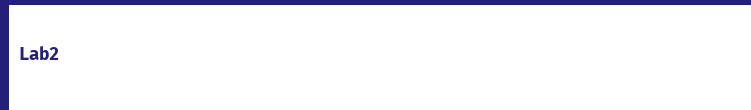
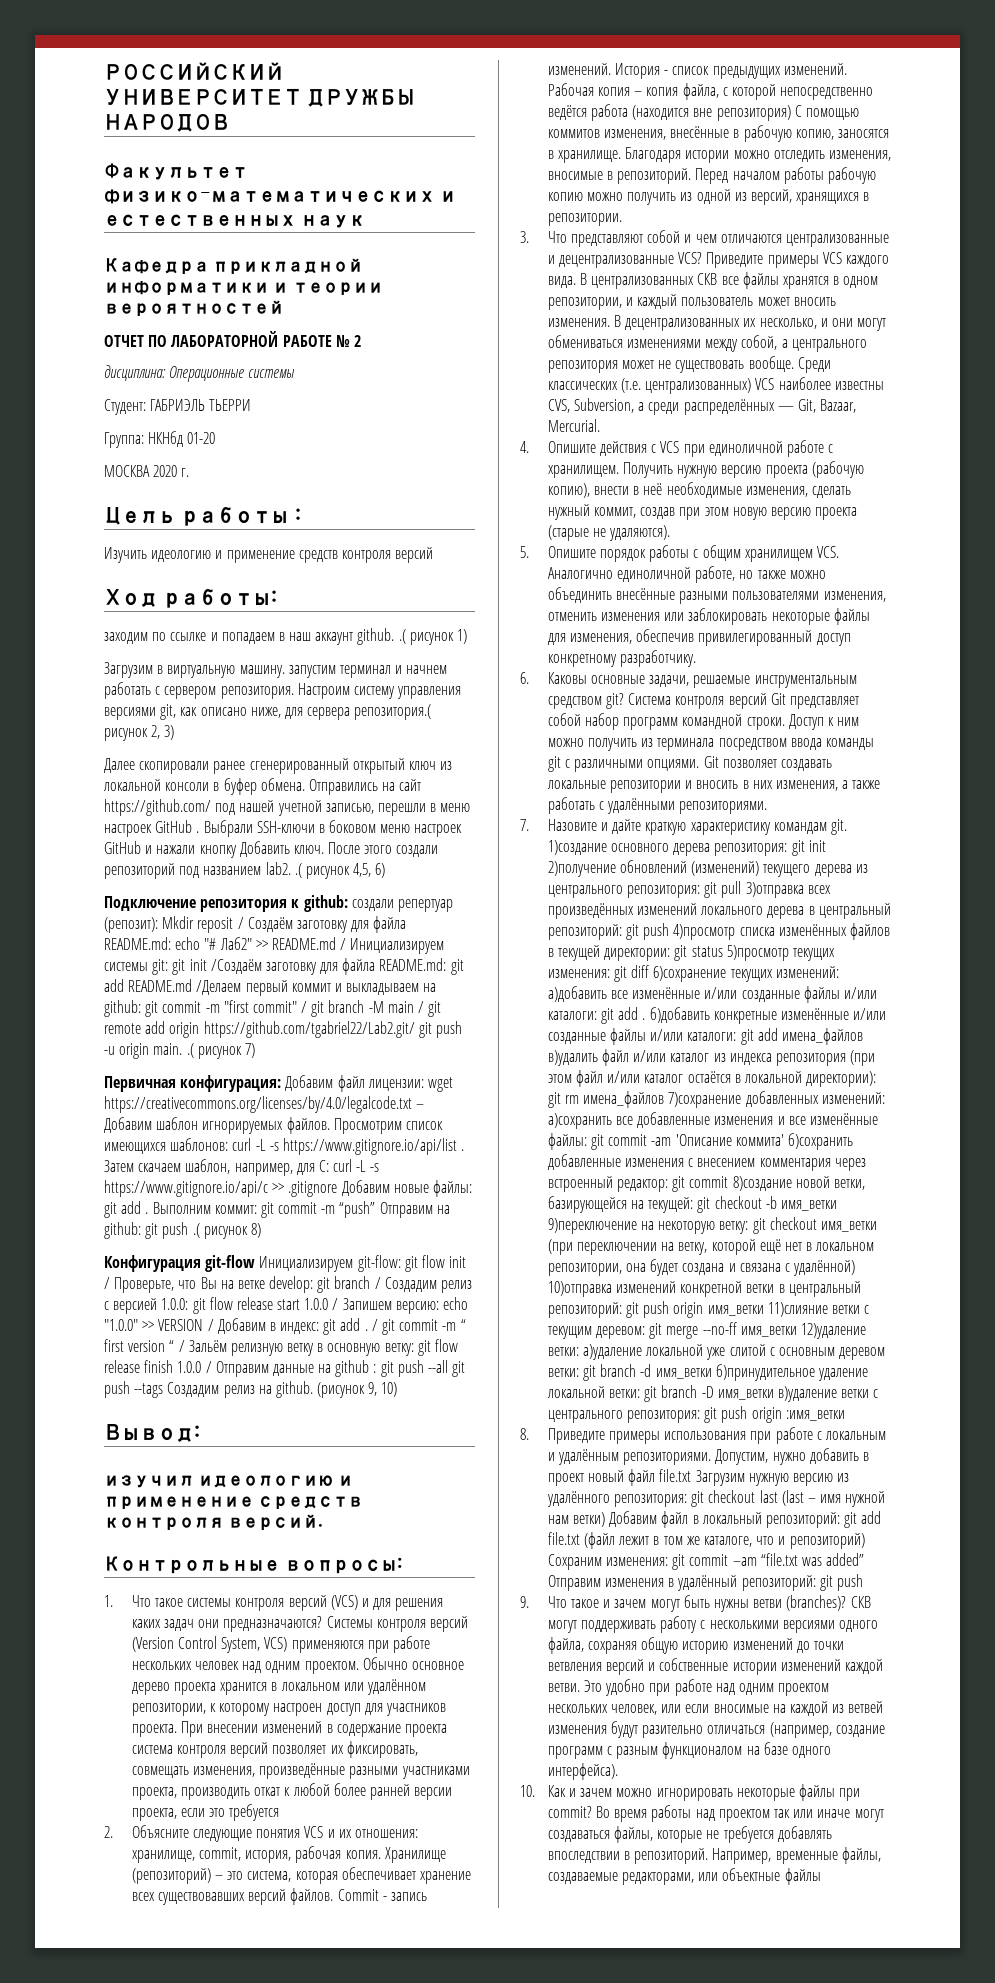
[19,46,59,60] Lab2 -> [104,62,284,80] [104,88,416,107] [104,113,230,132] [104,163,248,180] [104,189,456,204] [104,214,365,228] [104,258,364,274] [104,281,383,295] [104,300,284,316] [104,331,361,347] [104,365,296,382] [104,399,252,415] [104,431,216,448] [104,465,190,477] [104,506,301,526] [104,547,434,563] [104,588,278,608] [104,628,468,645] [104,662,448,678] [104,682,462,699] [104,704,432,720] [104,725,175,741] [104,758,453,774] [103,778,422,795] [104,799,471,816] [104,820,463,837] [104,841,439,858] [104,862,386,879] [104,895,453,912] [104,916,407,933] [104,937,445,954] [104,958,464,975] [104,979,437,996] [104,1000,442,1017] [104,1021,462,1038] [104,1043,255,1059] [104,1075,453,1092] [104,1096,425,1113] [104,1117,443,1134] [104,1138,465,1155] [104,1159,380,1176] [104,1180,472,1197] [104,1201,450,1218] [104,1222,261,1239] [104,1255,467,1272] [104,1276,473,1293] [104,1297,469,1314] [104,1318,466,1335] [104,1339,459,1356] [104,1360,466,1377] [104,1381,398,1398] [104,1424,200,1442] [104,1475,353,1488] [104,1496,364,1509] [104,1514,324,1530] [104,1556,402,1574] [104,1595,444,1611] [131,1616,468,1632] [131,1636,430,1653] [131,1657,464,1674] [131,1679,426,1695] [131,1703,446,1716] [131,1721,447,1737] [131,1741,418,1758] [131,1763,470,1779] [131,1783,453,1800] [131,1804,280,1821] [104,1825,418,1842] [131,1846,446,1863] [131,1867,471,1884] [131,1888,427,1905] [547,63,847,79] [547,83,874,100] [547,104,859,121] [547,125,889,142] [547,147,891,163] [547,167,876,184] [547,189,870,205] [547,213,622,226] [520,230,889,247] [547,252,889,268] [547,272,879,289] [547,294,836,310] [547,315,887,331] [547,335,867,352] [547,356,831,373] [547,377,884,394] [547,398,857,415] [547,419,600,432] [520,440,834,457] [547,461,864,478] [547,482,851,498] [547,504,858,520] [547,525,671,541] [520,545,839,562] [547,566,826,583] [547,587,886,604] [547,608,870,625] [547,629,851,646] [547,650,697,667] [520,672,857,688] [547,693,859,709] [547,713,860,730] [547,738,874,751] [547,756,832,772] [546,780,881,793] [547,797,768,814] [520,819,847,835] [547,840,826,856] [547,860,868,877] [547,881,831,898] [547,903,891,919] [547,923,890,940] [547,945,835,961] [547,965,839,982] [547,986,877,1003] [547,1007,887,1024] [547,1028,863,1045] [547,1049,876,1066] [547,1070,877,1087] [547,1091,885,1108] [547,1112,878,1129] [547,1133,853,1150] [547,1154,866,1171] [547,1176,865,1192] [547,1196,837,1213] [547,1217,877,1234] [547,1239,875,1255] [547,1259,856,1276] [547,1281,861,1297] [547,1301,870,1318] [547,1322,866,1339] [547,1344,886,1360] [547,1364,868,1381] [546,1385,879,1402] [547,1406,845,1423] [520,1427,886,1444] [547,1448,869,1465] [547,1469,850,1486] [546,1490,886,1507] [547,1511,882,1528] [547,1532,865,1549] [547,1553,865,1570] [547,1574,863,1591] [520,1595,871,1612] [547,1616,878,1633] [547,1637,844,1654] [547,1658,883,1675] [547,1679,830,1696] [547,1701,884,1716] [547,1721,885,1738] [547,1742,831,1759] [547,1763,618,1780] [520,1784,861,1801] [547,1805,884,1822] [547,1826,832,1843] [547,1847,881,1864] [547,1868,821,1885] РОССИЙСКИЙ УНИВЕРСИТЕТ ДРУЖБЫ НАРОДОВ // Факультет физико-математических и естественных наук // Кафедра прикладной информатики и теории вероятностей // ОТЧЕТ ПО ЛАБОРАТОРНОЙ РАБОТЕ № 2 // дисциплина: Операционные системы // Студент: ГАБРИЭЛЬ ТЬЕРРИ // Группа: НКНбд 01-20 // МОСКВА 2020 г. // Цель работы : // Изучить идеологию и применение средств контроля версий // Ход работы: // заходим по ссылке и попадаем в наш аккаунт github. .( рисунок 1) // Загрузим в виртуальную машину. запустим терминал и начнем работать с сервером репозитория. Настроим систему управления версиями git, как описано ниже, для сервера репозитория.( рисунок 2, 3) // Далее скопировали ранее сгенерированный открытый ключ из локальной консоли в буфер обмена. Отправились на сайт https://github.com/ под нашей учетной записью, перешли в меню настроек GitHub . Выбрали SSH-ключи в боковом меню настроек GitHub и нажали кнопку Добавить ключ. После этого создали репозиторий под названием lab2. .( рисунок 4,5, 6) // Подключение репозитория к github: создали репертуар (репозит): Mkdir reposit / Создаём заготовку для файла README.md: echo "# Лаб2" >> README.md / Инициализируем системы git: git init /Создаём заготовку для файла README.md: git add README.md /Делаем первый коммит и выкладываем на github: git commit -m "first commit" / git branch -M main / git remote add origin https://github.com/tgabriel22/Lab2.git/ git push -u origin main. .( рисунок 7) // Первичная конфигурация: Добавим файл лицензии: wget https://creativecommons.org/licenses/by/4.0/legalcode.txt – Добавим шаблон игнорируемых файлов. Просмотрим список имеющихся шаблонов: curl -L -s https://www.gitignore.io/api/list . Затем скачаем шаблон, например, для C: curl -L -s https://www.gitignore.io/api/c >> .gitignore Добавим новые файлы: git add . Выполним коммит: git commit -m “push” Отправим на github: git push .( рисунок 8) // Конфигурация git-flow Инициализируем git-flow: git flow init / Проверьте, что Вы на ветке develop: git branch / Создадим релиз с версией 1.0.0: git flow release start 1.0.0 / Запишем версию: echo "1.0.0" >> VERSION / Добавим в индекс: git add . / git commit -m “ first version “ / Зальём релизную ветку в основную ветку: git flow release finish 1.0.0 / Отправим данные на github : git push --all git push --tags Создадим релиз на github. (рисунок 9, 10) // Вывод: // изучил идеологию и применение средств контроля версий. // Контрольные вопросы: // 1. Что такое системы контроля версий (VCS) и для решения каких задач они предназначаются? Системы контроля версий (Version Control System, VCS) применяются при работе нескольких человек над одним проектом. Обычно основное дерево проекта хранится в локальном или удалённом репозитории, к которому настроен доступ для участников проекта. При внесении изменений в содержание проекта система контроля версий позволяет их фиксировать, совмещать изменения, произведённые разными участниками проекта, производить откат к любой более ранней версии проекта, если это требуется // 2. Объясните следующие понятия VCS и их отношения: хранилище, commit, история, рабочая копия. Хранилище (репозиторий) – это система, которая обеспечивает хранение всех существовавших версий файлов. Commit - запись изменений. История - список предыдущих изменений. Рабочая копия – копия файла, с которой непосредственно ведётся работа (находится вне репозитория) С помощью коммитов изменения, внесённые в рабочую копию, заносятся в хранилище. Благодаря истории можно отследить изменения, вносимые в репозиторий. Перед началом работы рабочую копию можно получить из одной из версий, хранящихся в репозитории. // 3. Что представляют собой и чем отличаются централизованные и децентрализованные VCS? Приведите примеры VCS каждого вида. В централизованных СКВ все файлы хранятся в одном репозитории, и каждый пользователь может вносить изменения. В децентрализованных их несколько, и они могут обмениваться изменениями между собой, а центрального репозитория может не существовать вообще. Среди классических (т.е. централизованных) VCS наиболее известны CVS, Subversion, а среди распределённых — Git, Bazaar, Mercurial. // 4. Опишите действия с VCS при единоличной работе с хранилищем. Получить нужную версию проекта (рабочую копию), внести в неё необходимые изменения, сделать нужный коммит, создав при этом новую версию проекта (старые не удаляются). // 5. Опишите порядок работы с общим хранилищем VCS. Аналогично единоличной работе, но также можно объединить внесённые разными пользователями изменения, отменить изменения или заблокировать некоторые файлы для изменения, обеспечив привилегированный доступ конкретному разработчику. // 6. Каковы основные задачи, решаемые инструментальным средством git? Система контроля версий Git представляет собой набор программ командной строки. Доступ к ним можно получить из терминала посредством ввода команды git с различными опциями. Git позволяет создавать локальные репозитории и вносить в них изменения, а также работать с удалёнными репозиториями. // 7. Назовите и дайте краткую характеристику командам git. 1)создание основного дерева репозитория: git init 2)получение обновлений (изменений) текущего дерева из центрального репозитория: git pull 3)отправка всех произведённых изменений локального дерева в центральный репозиторий: git push 4)просмотр списка изменённых файлов в текущей директории: git status 5)просмотр текущих изменения: git diff 6)сохранение текущих изменений: а)добавить все изменённые и/или созданные файлы и/или каталоги: git add . б)добавить конкретные изменённые и/или созданные файлы и/или каталоги: git add имена_файлов в)удалить файл и/или каталог из индекса репозитория (при этом файл и/или каталог остаётся в локальной директории): git rm имена_файлов 7)сохранение добавленных изменений: а)сохранить все добавленные изменения и все изменённые файлы: git commit -am 'Описание коммита' б)сохранить добавленные изменения с внесением комментария через встроенный редактор: git commit 8)создание новой ветки, базирующейся на текущей: git checkout -b имя_ветки 9)переключение на некоторую ветку: git checkout имя_ветки (при переключении на ветку, которой ещё нет в локальном репозитории, она будет создана и связана с удалённой) 10)отправка изменений конкретной ветки в центральный репозиторий: git push origin имя_ветки 11)слияние ветки с текущим деревом: git merge --no-ff имя_ветки 12)удаление ветки: а)удаление локальной уже слитой с основным деревом ветки: git branch -d имя_ветки б)принудительное удаление локальной ветки: git branch -D имя_ветки в)удаление ветки с центрального репозитория: git push origin :имя_ветки // 8. Приведите примеры использования при работе с локальным и удалённым репозиториями. Допустим, нужно добавить в проект новый файл file.txt Загрузим нужную версию из удалённого репозитория: git checkout last (last – имя нужной нам ветки) Добавим файл в локальный репозиторий: git add file.txt (файл лежит в том же каталоге, что и репозиторий) Сохраним изменения: git commit –am “file.txt was added” Отправим изменения в удалённый репозиторий: git push // 9. Что такое и зачем могут быть нужны ветви (branches)? СКВ могут поддерживать работу с несколькими версиями одного файла, сохраняя общую историю изменений до точки ветвления версий и собственные истории изменений каждой ветви. Это удобно при работе над одним проектом нескольких человек, или если вносимые на каждой из ветвей изменения будут разительно отличаться (например, создание программ с разным функционалом на базе одного интерфейса). // 10. Как и зачем можно игнорировать некоторые файлы при commit? Во время работы над проектом так или иначе могут создаваться файлы, которые не требуется добавлять впоследствии в репозиторий. Например, временные файлы, создаваемые редакторами, или объектные файлы

